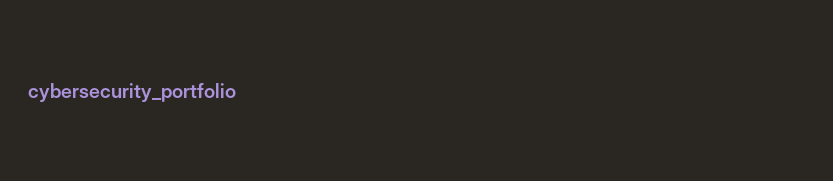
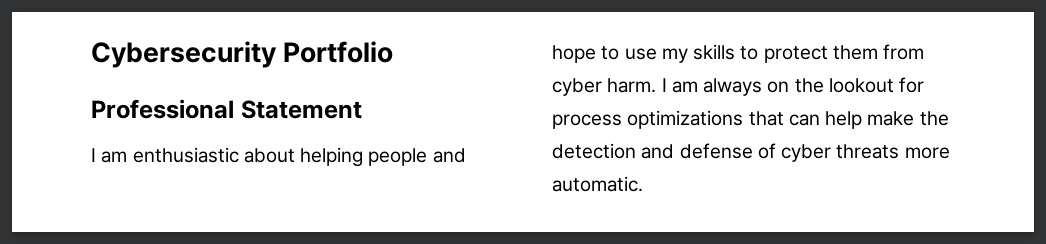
[28,83,236,102] cybersecurity_portfolio -> [91,41,394,68] [91,99,362,119] [91,147,466,167] [552,44,925,63] [552,77,925,96] [552,110,949,129] [552,143,950,162] [552,176,643,192] Cybersecurity Portfolio // Professional Statement // I am enthusiastic about helping people and hope to use my skills to protect them from cyber harm. I am always on the lookout for process optimizations that can help make the detection and defense of cyber threats more automatic.

